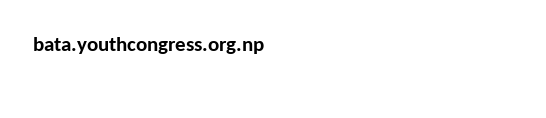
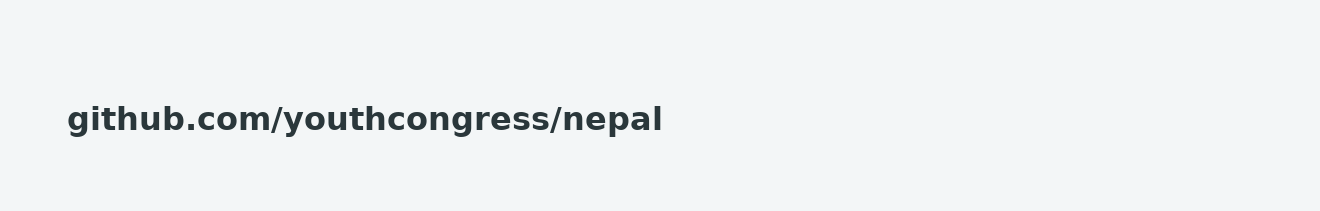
[33,37,264,54] bata.youthcongress.org.np -> [67,106,663,137] github.com/youthcongress/nepal

